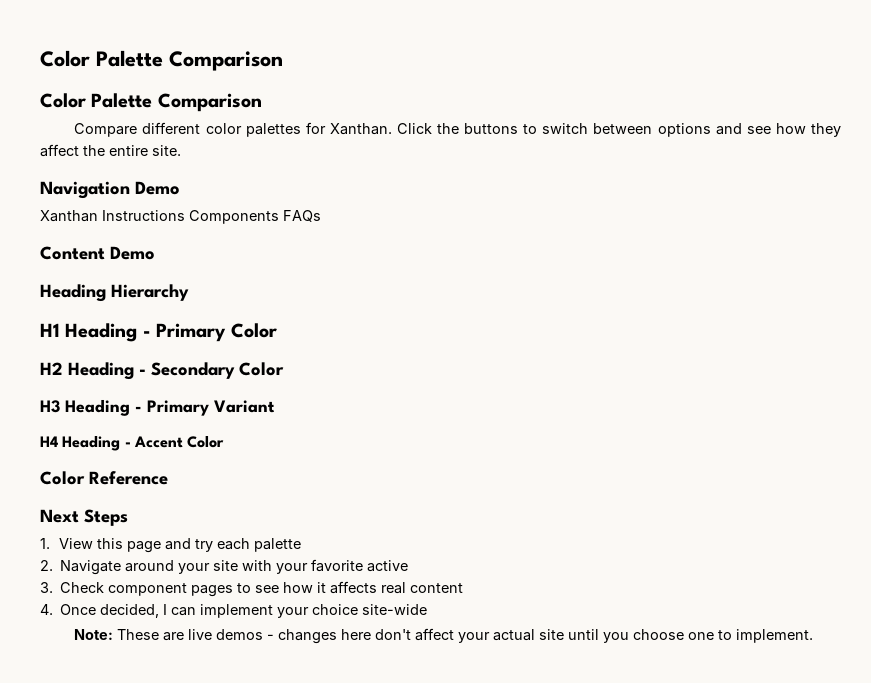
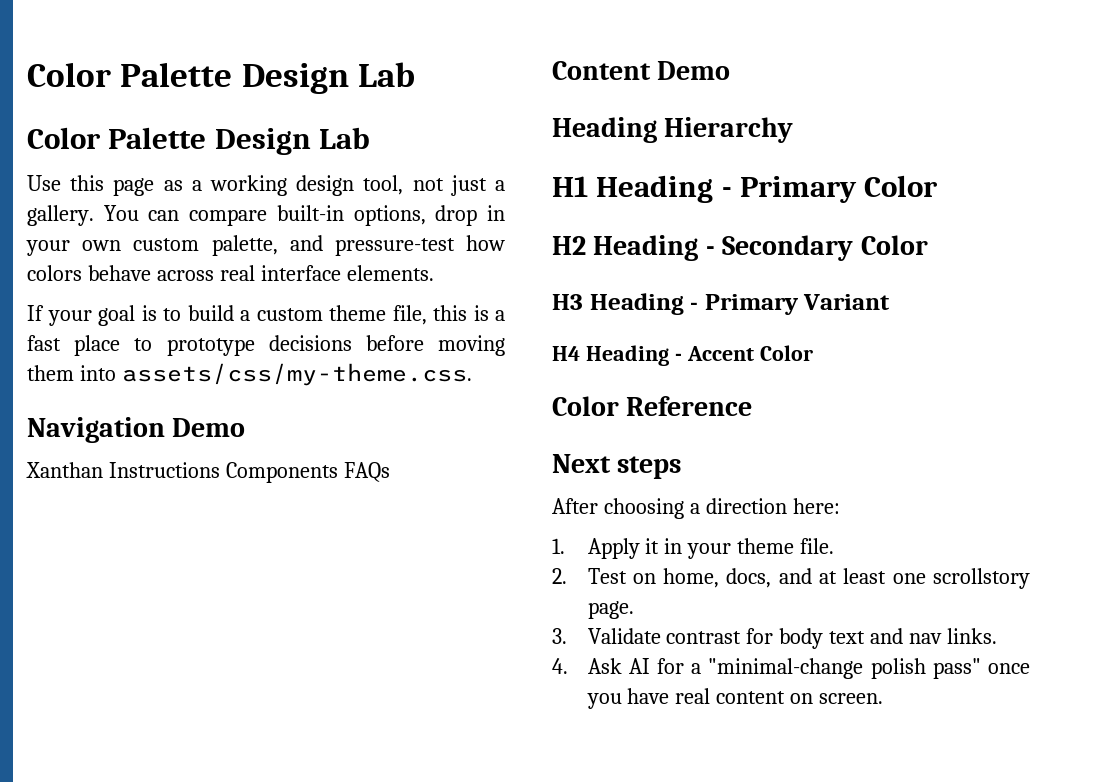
[40,50,283,71] [40,93,262,112] [74,122,842,137] [40,144,181,157] Color Palette Comparison // Color Palette Comparison // Compare different color palettes for Xanthan. Click the buttons to switch between options and see how they affect the entire site. -> [27,62,415,94] [27,127,371,155] [27,175,505,196] [27,205,506,226] [26,235,506,256] [27,265,434,281] [27,305,505,326] [27,335,505,356] [27,363,472,386] Color Palette Design Lab // Color Palette Design Lab // Use this page as a working design tool, not just a gallery. You can compare built-in options, drop in your own custom palette, and pressure-test how colors behave across real interface elements. // If your goal is to build a custom theme file, this is a fast place to prototype decisions before moving them into assets/css/my-theme.css.
[84,509,128,526] [40,538,302,553] [40,559,409,575] [40,581,464,597] [40,604,428,618] [74,628,814,644] Steps // 1. View this page and try each palette // 2. Navigate around your site with your favorite active // 3. Check component pages to see how it affects real content // 4. Once decided, I can implement your choice site-wide // Note: These are live demos - changes here don't affect your actual site until you choose one to implement. -> [617,456,682,479] [552,498,840,519] [552,538,835,559] [552,568,1030,589] [587,601,634,619] [552,628,998,649] [552,658,1030,679] [586,688,884,709] steps // After choosing a direction here: // 1. Apply it in your theme file. // 2. Test on home, docs, and at least one scrollstory page. // 3. Validate contrast for body text and nav links. // 4. Ask AI for a "minimal-change polish pass" once you have real content on screen.

